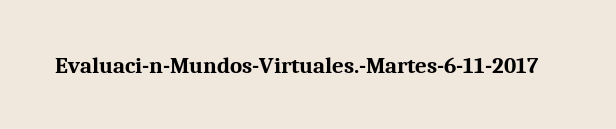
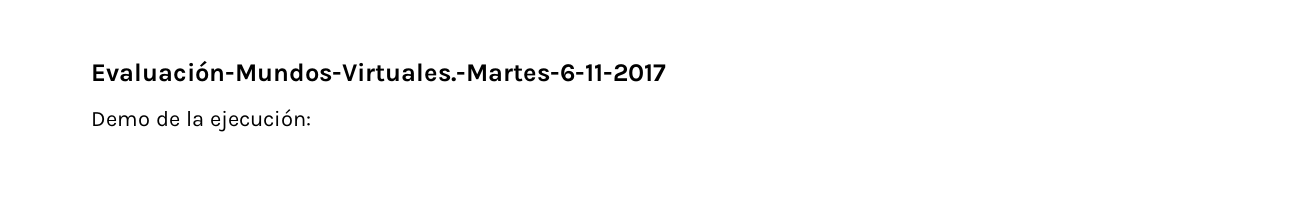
[55,57,539,73] Evaluaci-n-Mundos-Virtuales.-Martes-6-11-2017 -> [91,60,666,82] [91,109,311,132] Evaluación-Mundos-Virtuales.-Martes-6-11-2017 // Demo de la ejecución:

